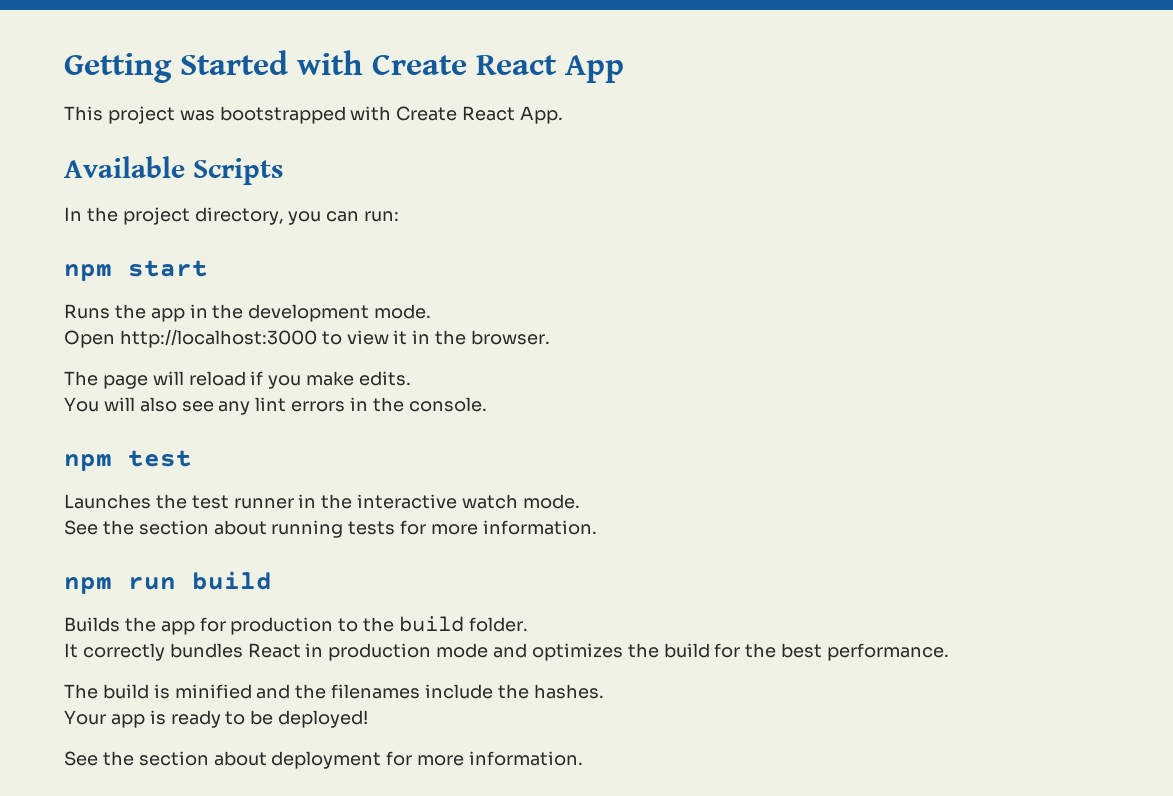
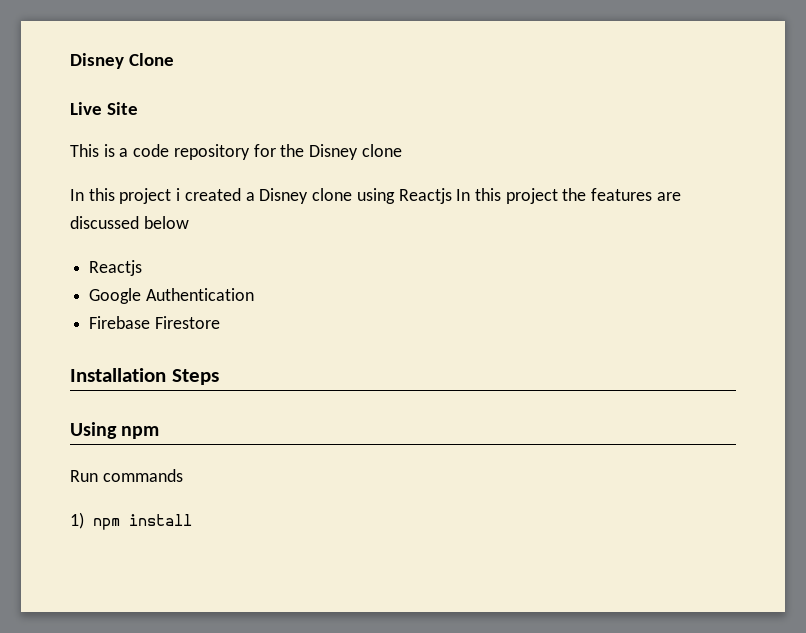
[64,50,624,83] [64,106,564,124] [64,156,283,185] [64,207,400,225] [64,260,208,281] [64,304,432,322] [64,329,551,348] [64,371,412,389] [64,397,487,415] [64,450,192,471] [64,494,580,509] [64,520,597,538] [64,571,272,594] [64,616,528,635] [64,643,950,661] [64,684,604,699] [64,710,369,728] [64,751,584,769] Getting Started with Create React App // This project was bootstrapped with Create React App. // Available Scripts // In the project directory, you can run: // npm start // Runs the app in the development mode. // Open http://localhost:3000 to view it in the browser. // The page will reload if you make edits. // You will also see any lint errors in the console. // npm test // Launches the test runner in the interactive watch mode. // See the section about running tests for more information. // npm run build // Builds the app for production to the build folder. // It correctly bundles React in production mode and optimizes the build for the best performance. // The build is minified and the filenames include the hashes. // Your app is ready to be deployed! // See the section about deployment for more information. -> [70,53,174,69] [70,102,138,115] [70,144,402,160] [70,188,681,204] [70,216,189,229] [89,260,143,276] [89,288,254,304] [89,316,220,329] [70,368,219,385] [70,422,160,439] [70,469,183,482] [70,512,192,530] Disney Clone // Live Site // This is a code repository for the Disney clone // In this project i created a Disney clone using Reactjs In this project the features are discussed below // Reactjs // Google Authentication // Firebase Firestore // Installation Steps // Using npm // Run commands // 1) npm install

